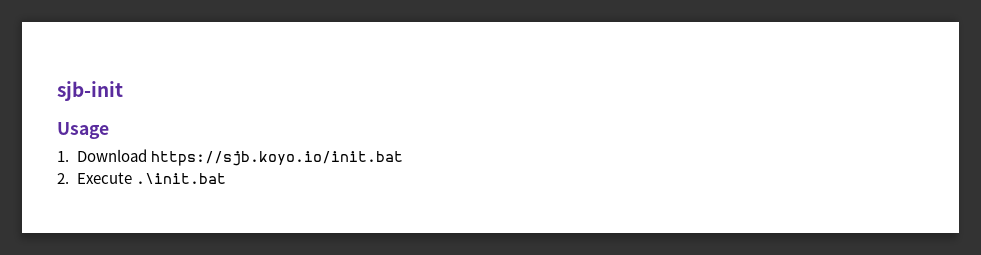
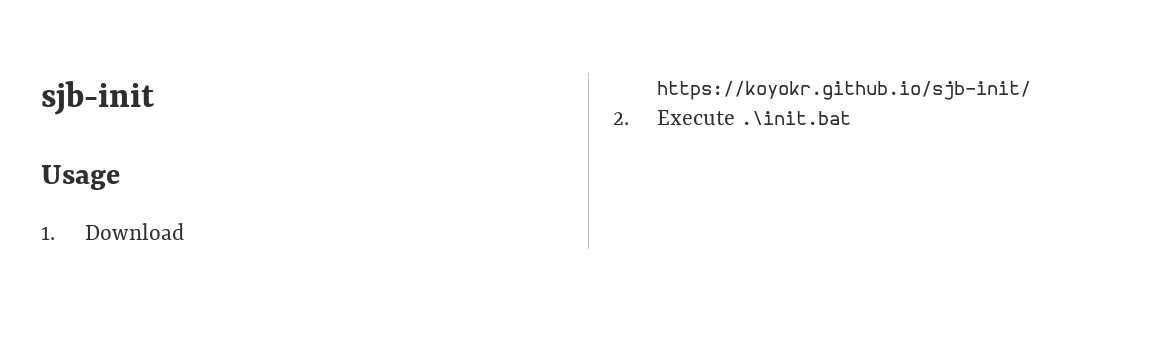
[150,151,403,166] https://sjb.koyo.io/init.bat -> [656,81,1031,100] https://koyokr.github.io/sjb-init/

